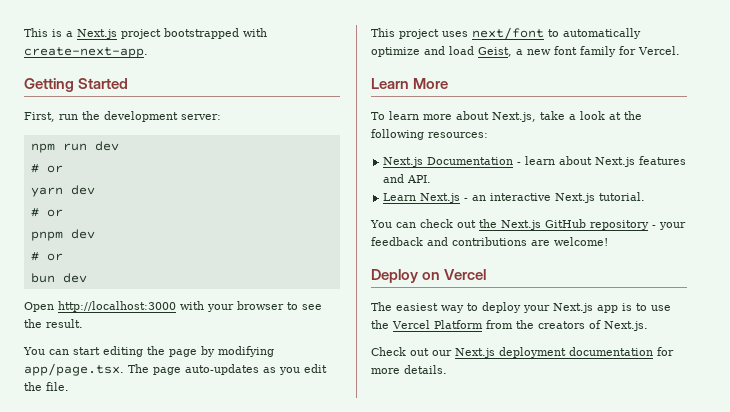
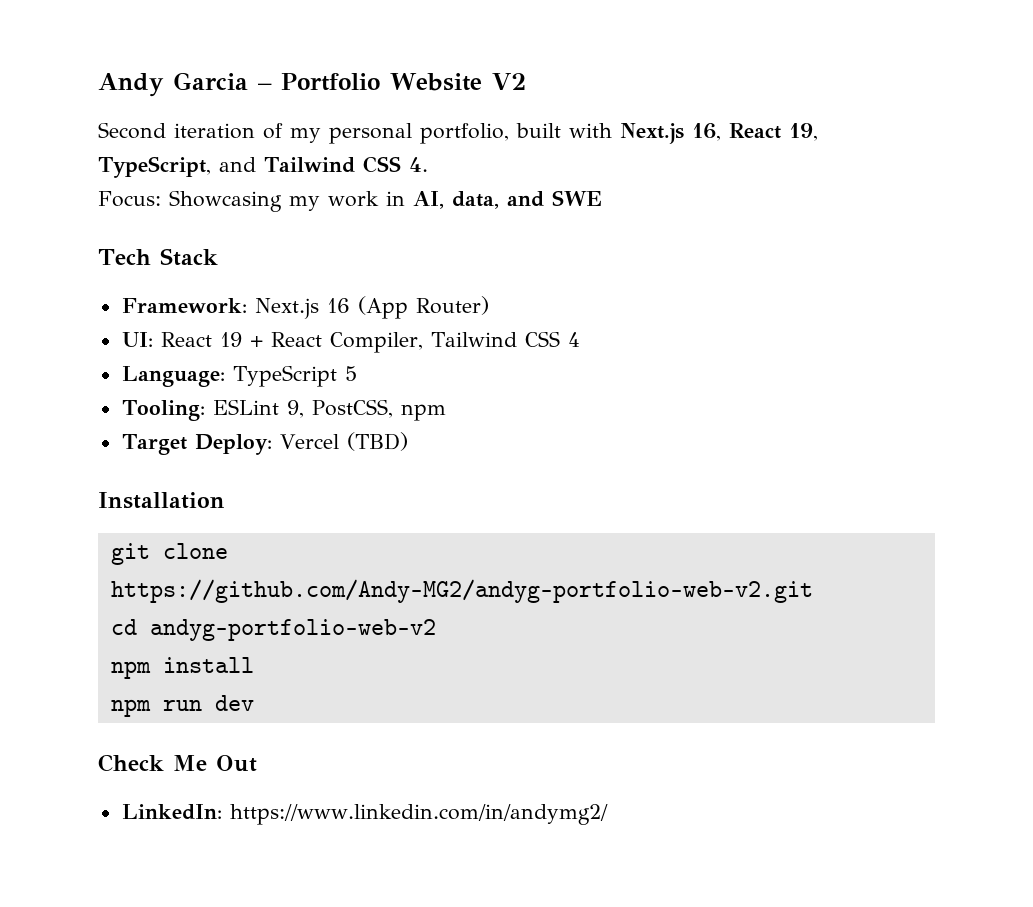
[24,28,267,39] [24,47,148,58] [24,78,129,92] [24,111,221,122] [30,141,119,153] [30,164,63,173] [30,185,95,197] [30,208,63,217] [30,229,95,241] [30,252,63,261] [30,273,87,283] [24,301,322,312] [24,319,83,328] [23,346,274,357] [24,363,327,376] [24,382,69,391] [371,27,641,40] [371,46,680,57] [371,78,449,89] [371,111,642,122] [371,129,488,140] [383,156,687,167] [383,174,432,183] [383,192,646,203] [370,219,686,230] [371,237,608,246] [371,269,487,283] [371,302,671,313] [371,320,648,331] [371,347,674,358] [371,365,447,374] This is a Next.js project bootstrapped with create-next-app. // Getting Started // First, run the development server: // npm run dev // # or // yarn dev // # or // pnpm dev // # or // bun dev // Open http://localhost:3000 with your browser to see the result. // You can start editing the page by modifying app/page.tsx. The page auto-updates as you edit the file. // This project uses next/font to automatically optimize and load Geist, a new font family for Vercel. // Learn More // To learn more about Next.js, take a look at the following resources: // Next.js Documentation - learn about Next.js features and API. // Learn Next.js - an interactive Next.js tutorial. // You can check out the Next.js GitHub repository - your feedback and contributions are welcome! // Deploy on Vercel // The easiest way to deploy your Next.js app is to use the Vercel Platform from the creators of Next.js. // Check out our Next.js deployment documentation for more details. -> [98,72,526,97] [98,122,818,144] [98,156,428,178] [98,190,602,212] [98,248,218,266] [121,296,489,319] [121,331,580,353] [121,365,357,387] [121,399,446,421] [121,432,408,455] [98,492,225,509] [110,543,228,565] [110,579,813,603] [110,619,436,641] [110,657,254,679] [110,695,254,717] [98,754,257,772] [121,804,608,825] Andy Garcia – Portfolio Website V2 // Second iteration of my personal portfolio, built with Next.js 16, React 19, TypeScript, and Tailwind CSS 4. // Focus: Showcasing my work in AI, data, and SWE // Tech Stack // Framework: Next.js 16 (App Router) // UI: React 19 + React Compiler, Tailwind CSS 4 // Language: TypeScript 5 // Tooling: ESLint 9, PostCSS, npm // Target Deploy: Vercel (TBD) // Installation // git clone https://github.com/Andy-MG2/andyg-portfolio-web-v2.git // cd andyg-portfolio-web-v2 // npm install // npm run dev // Check Me Out // LinkedIn: https://www.linkedin.com/in/andymg2/

